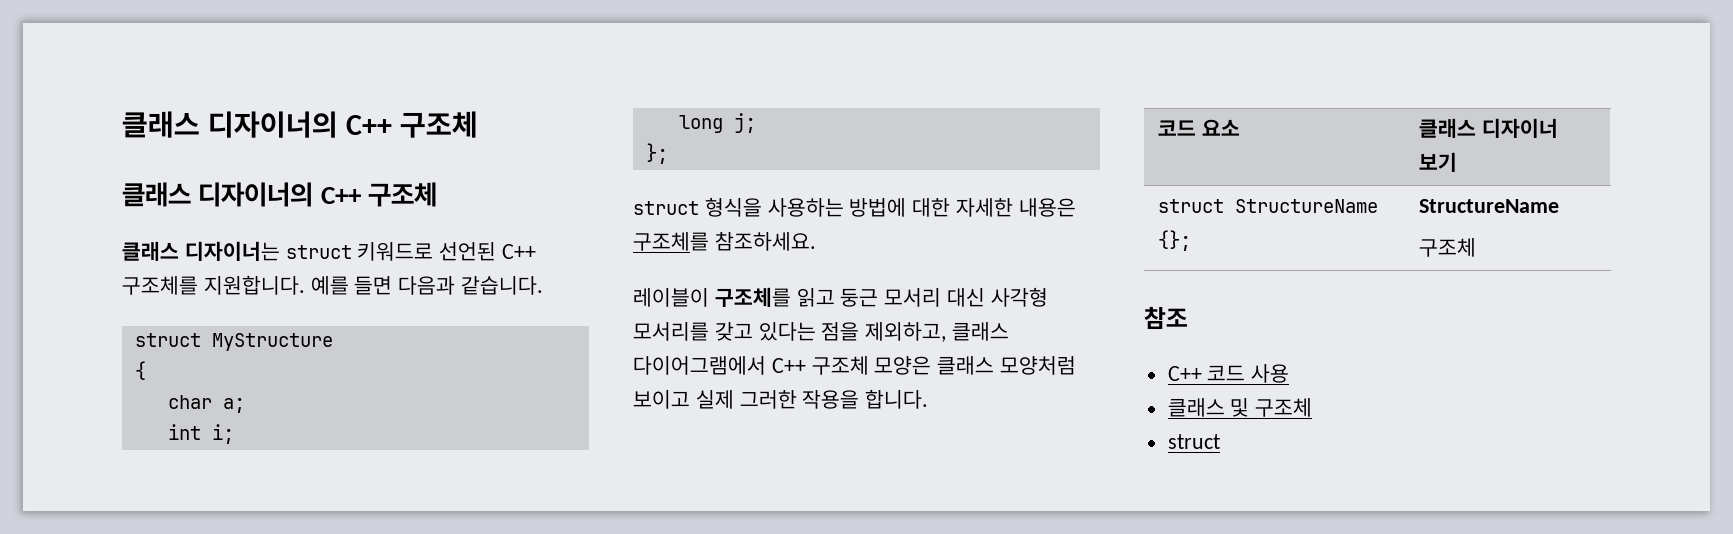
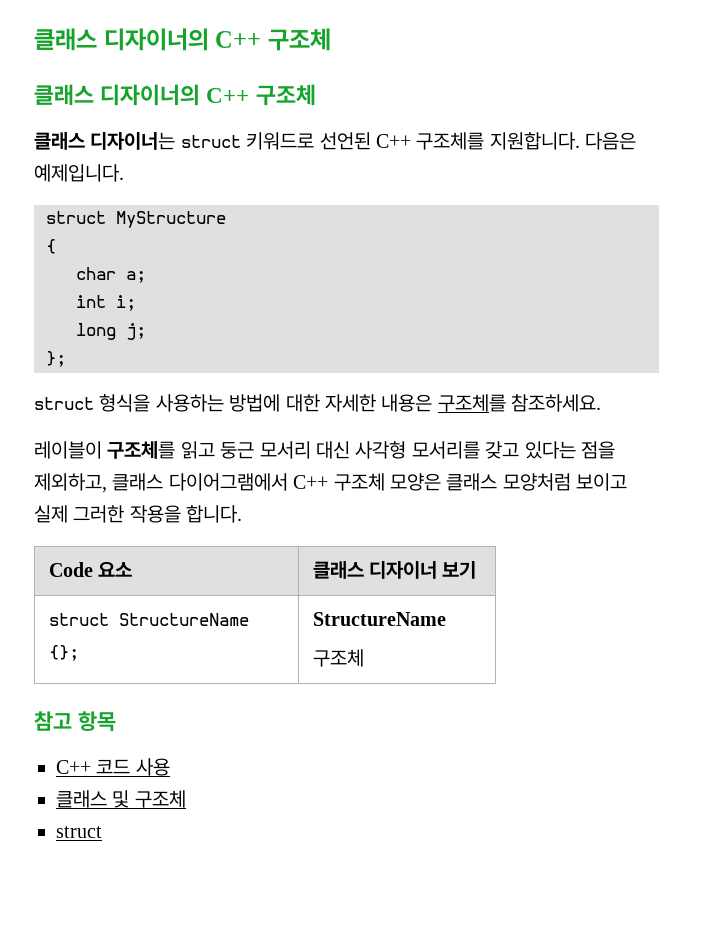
[310,276,544,295] 예를 들면 다음과 같습니다. -> [585,132,637,150] [34,164,124,182] 다음은 예제입니다.
[1157,120,1196,136] 코드 -> [48,562,93,577] Code
[1144,306,1188,330] 참조 -> [34,711,116,731] 참고 항목

